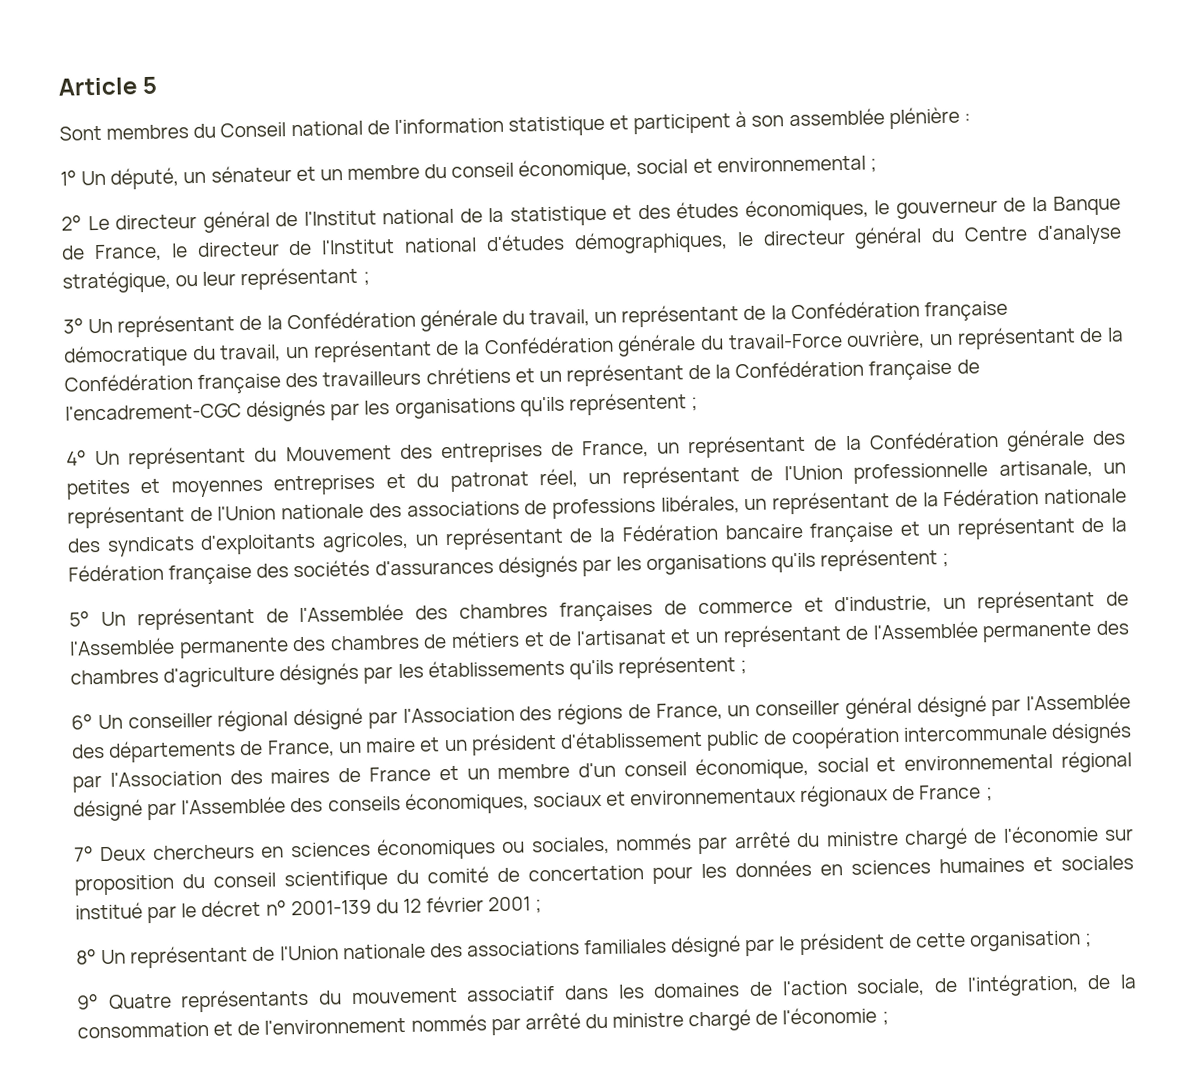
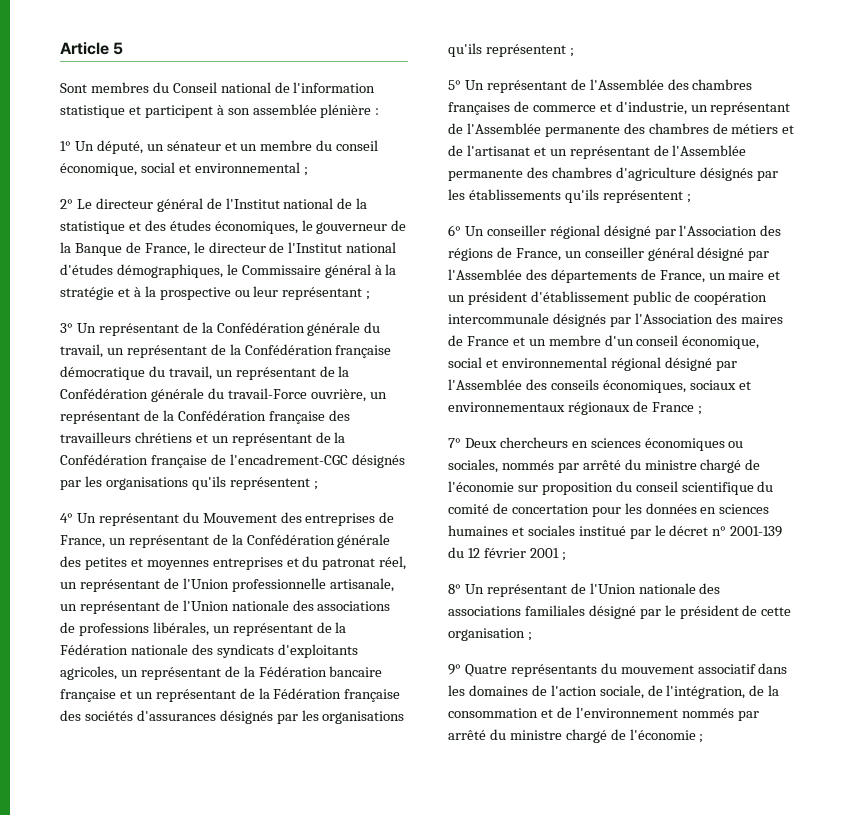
[762,224,1123,249] [62,270,171,294] directeur général du Centre d'analyse stratégique, -> [241,264,397,278] [60,286,231,300] Commissaire général à la stratégie et à la prospective

